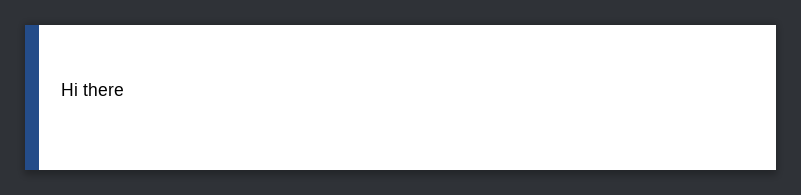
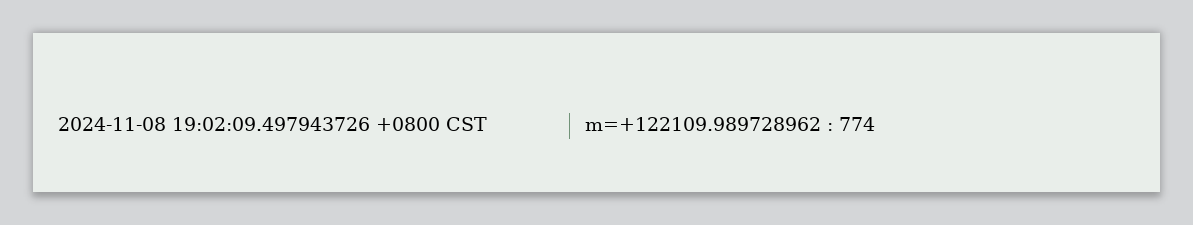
[61,83,124,96] Hi there -> [58,117,875,131] 2024-11-08 19:02:09.497943726 +0800 CST m=+122109.989728962 : 774

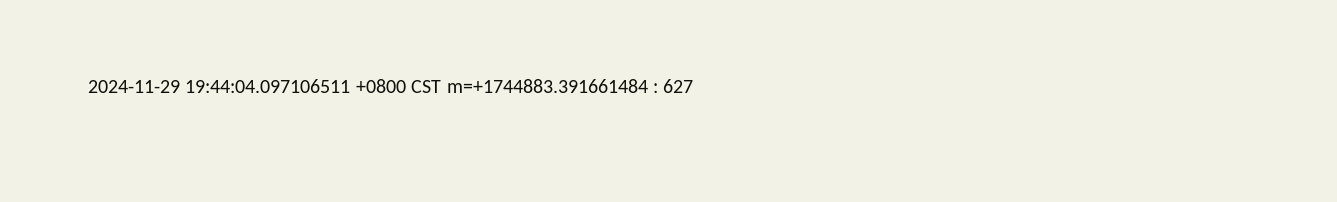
[58,117,875,131] 2024-11-08 19:02:09.497943726 +0800 CST m=+122109.989728962 : 774 -> [88,79,694,93] 2024-11-29 19:44:04.097106511 +0800 CST m=+1744883.391661484 : 627

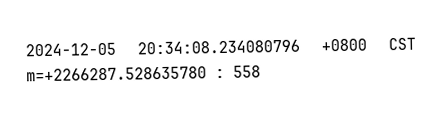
[88,79,694,93] 2024-11-29 19:44:04.097106511 +0800 CST m=+1744883.391661484 : 627 -> [25,37,416,57] [26,65,261,82] 2024-12-05 20:34:08.234080796 +0800 CST m=+2266287.528635780 : 558

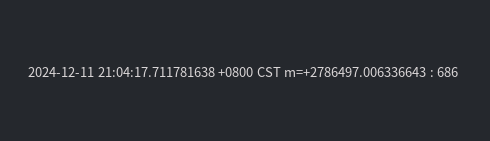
[25,37,416,57] [26,65,261,82] 2024-12-05 20:34:08.234080796 +0800 CST m=+2266287.528635780 : 558 -> [28,67,459,77] 2024-12-11 21:04:17.711781638 +0800 CST m=+2786497.006336643 : 686

